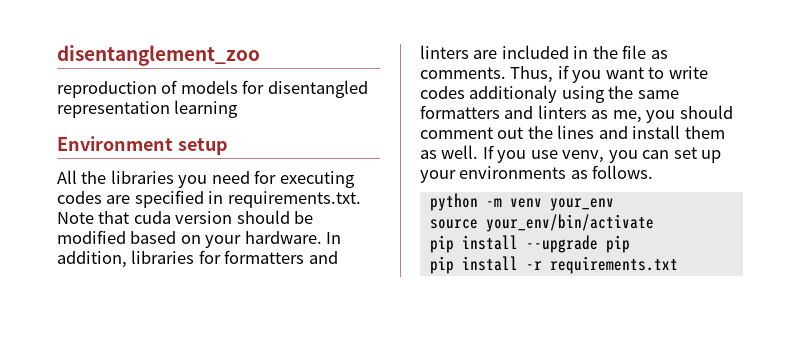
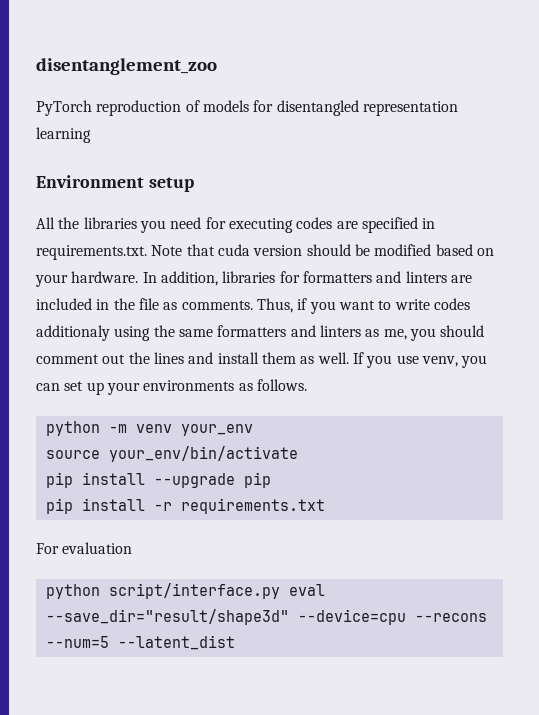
(260, 55) none -> [36,100,92,116] PyTorch
(678, 265) none -> [36,542,133,554] [45,583,325,599] [45,609,487,625] [45,635,235,650] // For evaluation // python script/interface.py eval --save_dir="result/shape3d" --device=cpu --recons --num=5 --latent_dist

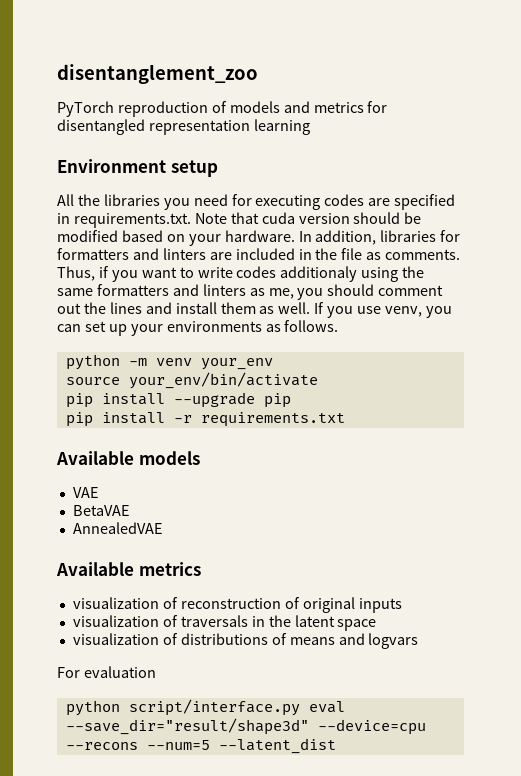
(249, 106) none -> [283,101,364,113] and metrics
(325, 506) none -> [56,451,200,465] [72,487,99,498] [72,505,130,516] [72,522,163,534] [56,562,201,576] [72,597,402,613] [72,615,377,631] [72,633,419,649] // Available models // VAE // BetaVAE // AnnealedVAE // Available metrics // visualization of reconstruction of original inputs // visualization of traversals in the latent space // visualization of distributions of means and logvars

